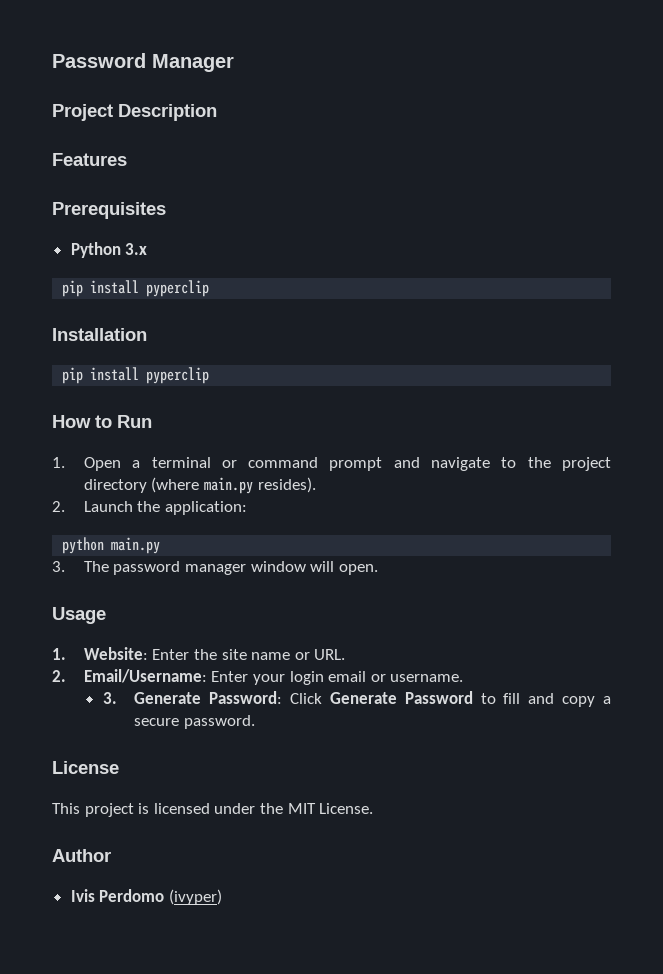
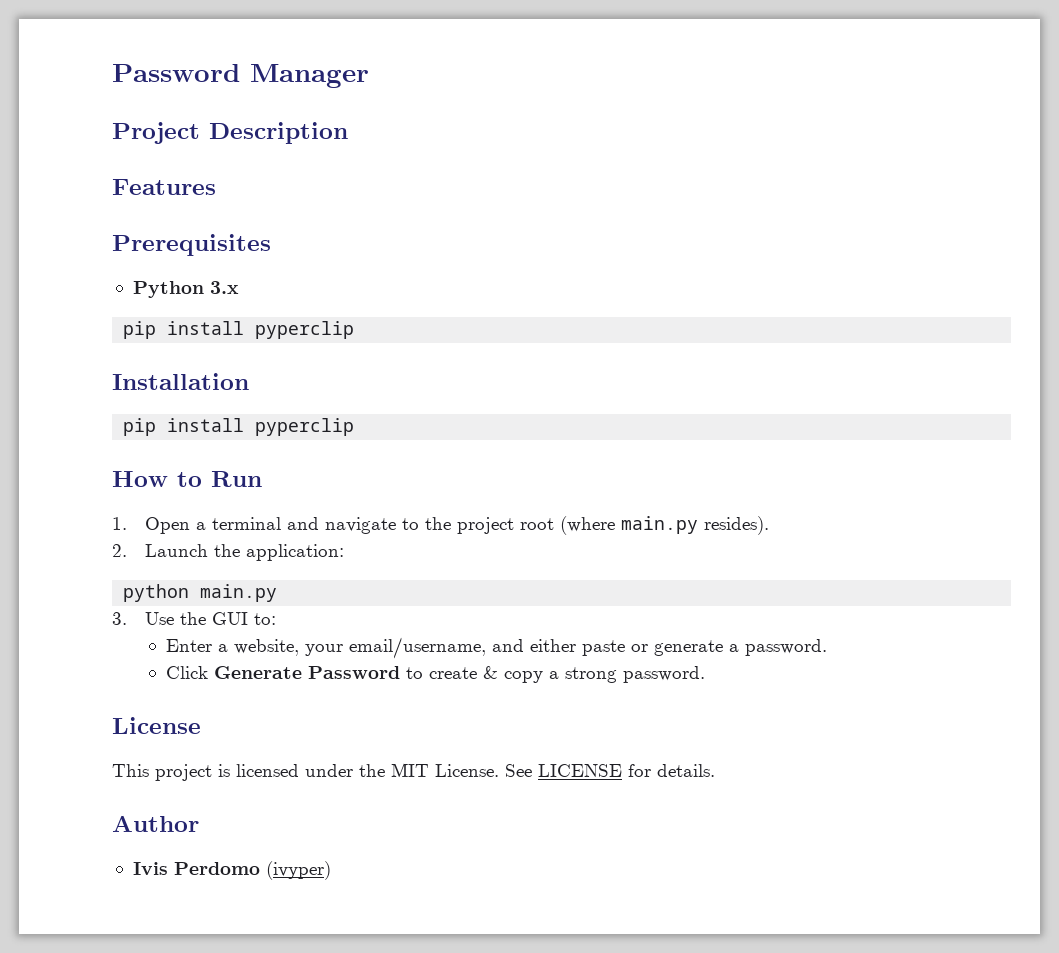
[221,457,383,471] or command prompt -> (282, 523) none
[83,479,147,493] directory -> [520,518,555,530] root
[83,561,378,575] [52,607,106,624] [52,647,346,660] [52,669,464,685] [102,691,283,704] The password manager window will open. // Usage // 1. Website: Enter the site name or URL. // 2. Email/Username: Enter your login email or username. // 3. Generate Password: -> [145,612,277,625] [166,637,828,659] Use the GUI to: // Enter a website, your email/username, and either paste or generate a password. //
[503,693,555,704] fill and -> [429,666,499,679] create &
[134,718,180,726] secure -> [565,667,618,683] strong
(374, 808) none -> [505,764,715,777] See LICENSE for details.

